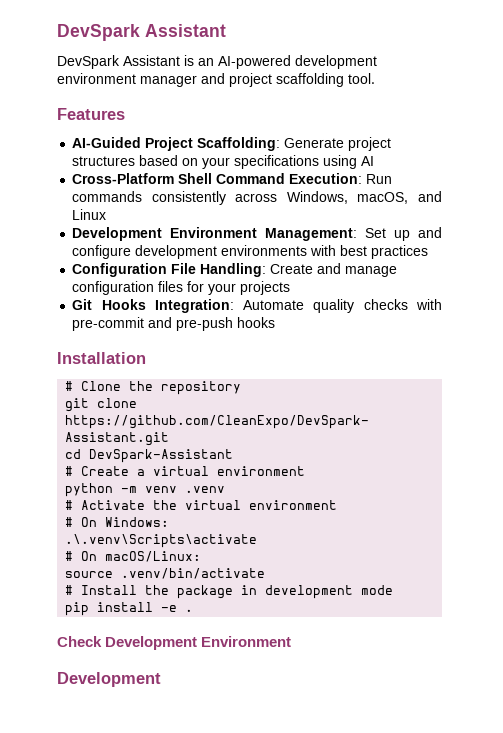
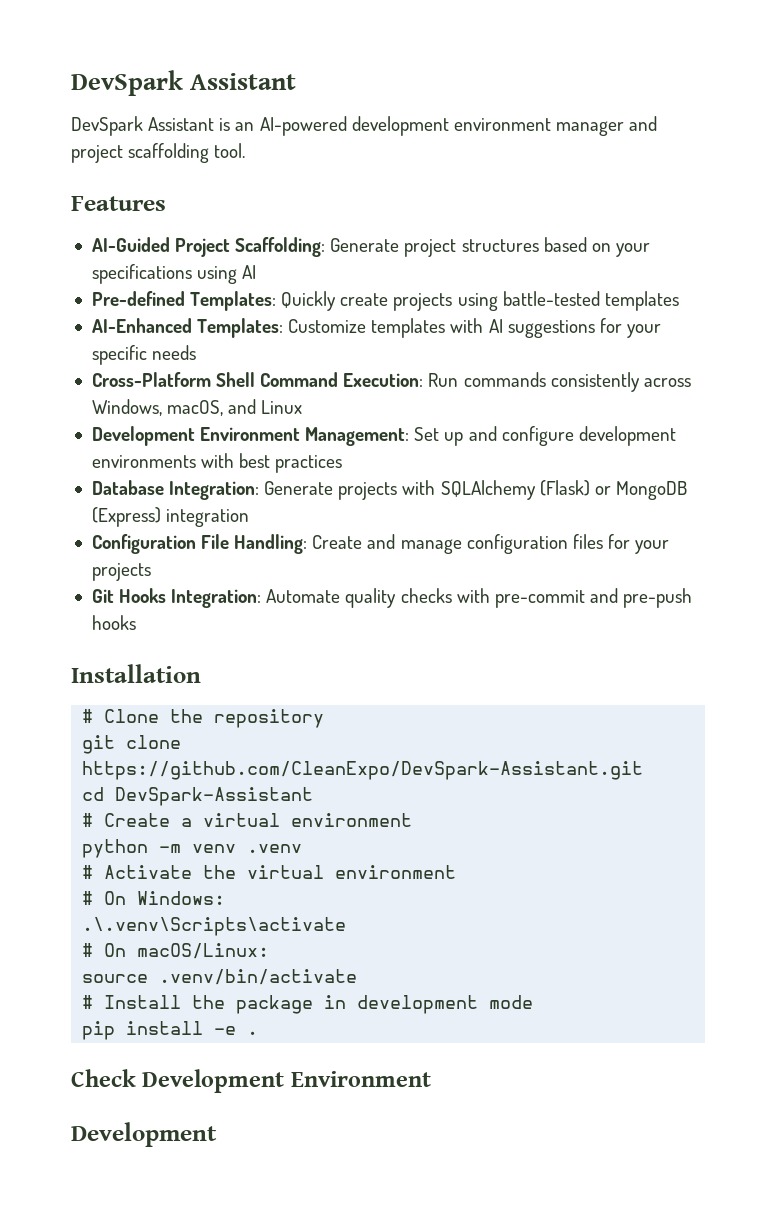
(375, 161) none -> [91,291,679,311] [91,318,661,338] [91,345,197,365] // Pre-defined Templates: Quickly create projects using battle-tested templates // AI-Enhanced Templates: Customize templates with AI suggestions for your specific needs
(429, 252) none -> [91,480,687,500] [91,507,250,527] // Database Integration: Generate projects with SQLAlchemy (Flask) or MongoDB (Express) integration

